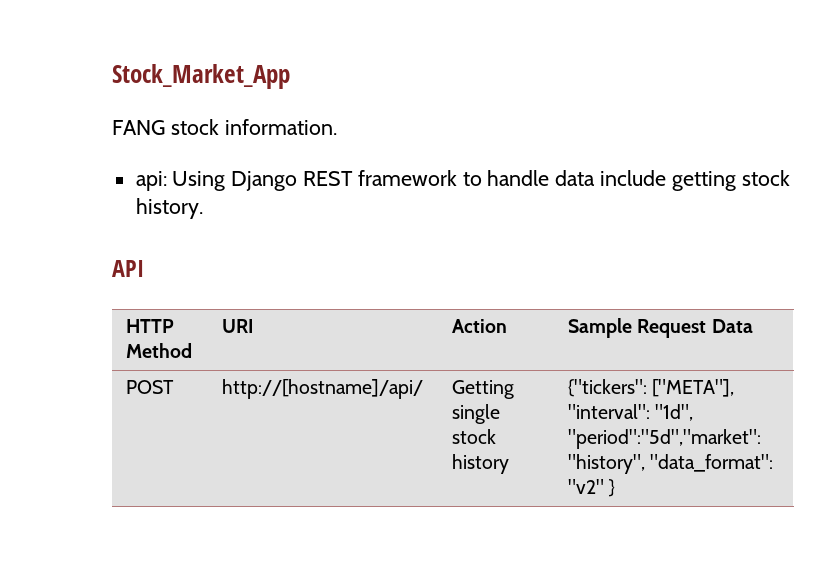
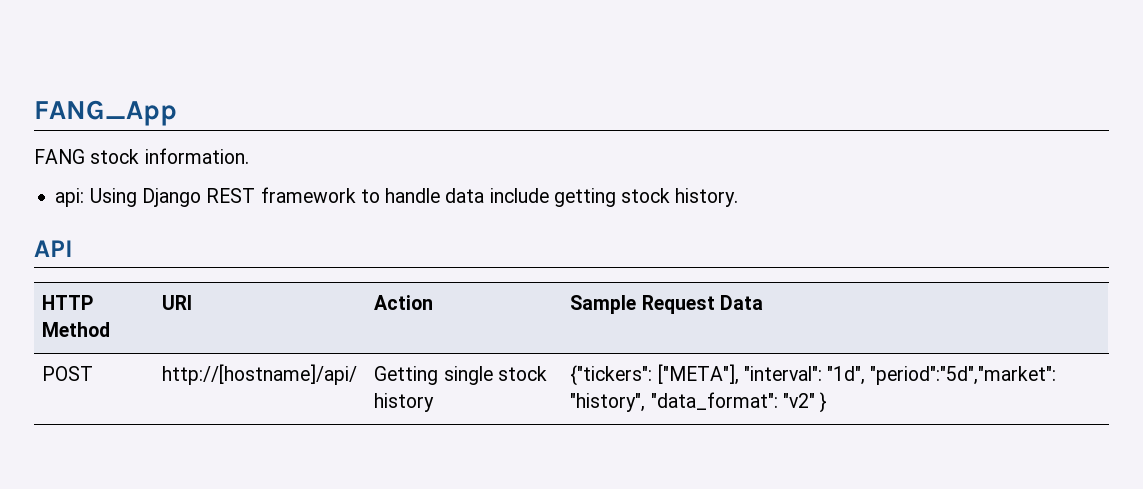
[112,64,290,89] Stock_Market_App -> [34,100,177,126] FANG_App

